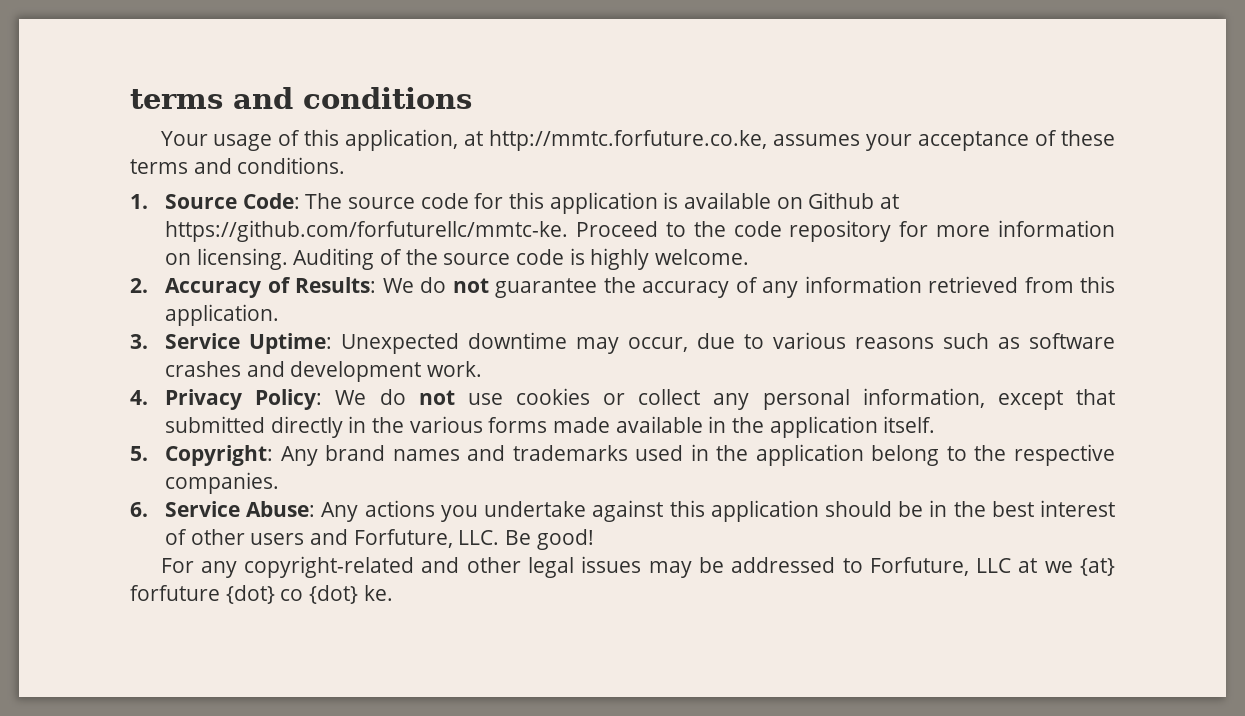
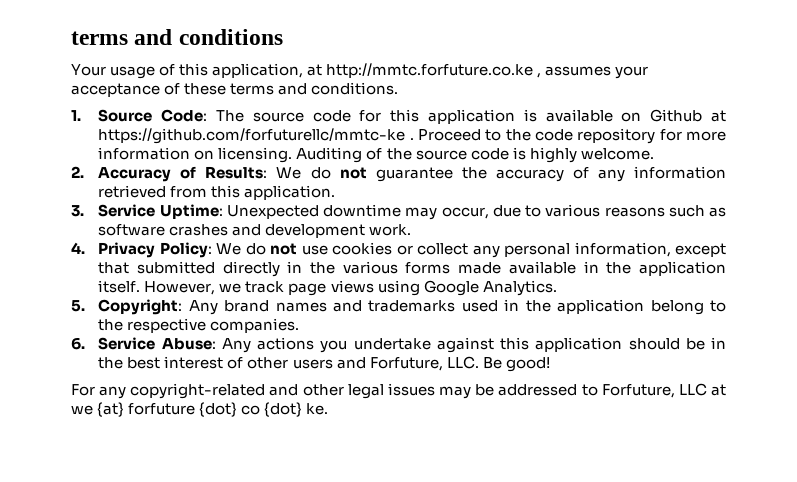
[489,130,768,151] http://mmtc.forfuture.co.ke, -> [326,63,542,78] http://mmtc.forfuture.co.ke ,
[165,220,569,242] https://github.com/forfuturellc/mmtc-ke. -> [98,128,414,144] https://github.com/forfuturellc/mmtc-ke .
(936, 424) none -> [144,280,557,296] However, we track page views using Google Analytics.

